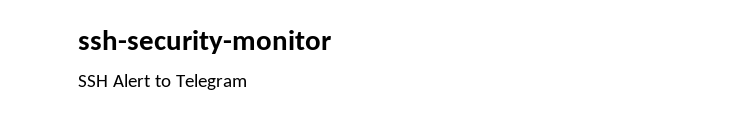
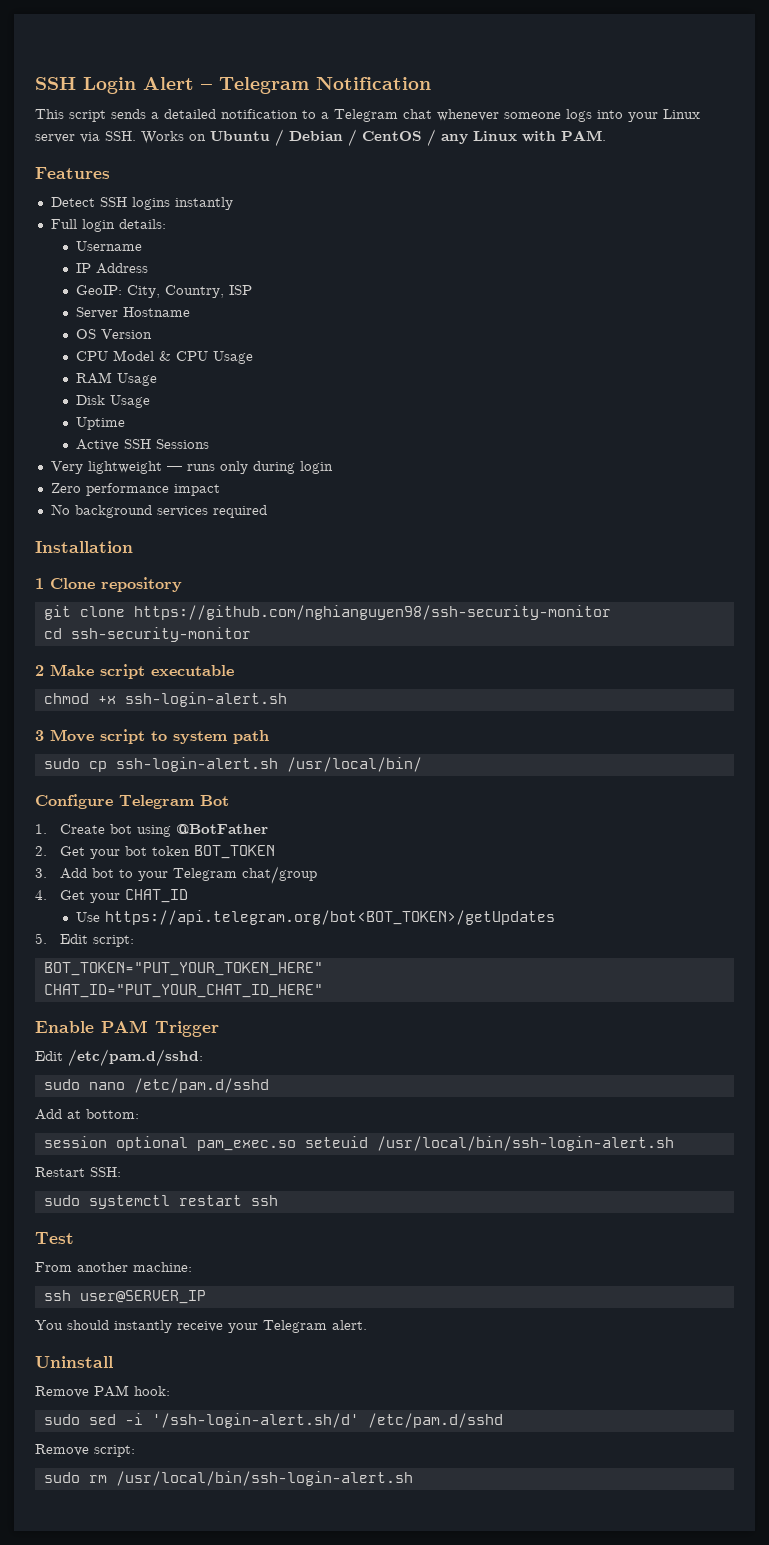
[78,30,331,54] [78,74,247,90] ssh-security-monitor // SSH Alert to Telegram -> [35,77,431,94] [35,109,700,122] [35,129,606,146] [35,167,110,179] [50,197,233,210] [50,219,166,232] [76,241,143,251] [76,263,149,274] [76,285,253,298] [76,307,191,319] [76,329,153,339] [76,350,254,364] [76,372,158,386] [76,395,151,408] [76,417,126,430] [76,439,210,451] [50,461,333,474] [50,483,220,496] [50,504,267,518] [35,541,133,553] [35,577,182,592] [43,605,611,620] [43,627,251,642] [35,664,234,679] [43,692,287,707] [35,729,269,744] [43,757,422,772] [35,794,229,809] [35,824,269,837] [35,845,276,859] [35,866,318,884] [35,889,189,903] [76,910,556,925] [35,933,135,947] [43,962,323,976] [43,984,323,998] [35,1020,219,1037] [35,1049,203,1066] [43,1078,269,1093] [35,1109,139,1120] [43,1136,674,1151] [35,1167,121,1177] [43,1195,278,1209] [35,1232,74,1244] [35,1262,192,1272] [43,1290,206,1304] [35,1320,367,1333] [35,1356,113,1368] [35,1385,170,1398] [43,1413,503,1428] [35,1444,135,1457] [43,1471,413,1486] SSH Login Alert – Telegram Notification // This script sends a detailed notification to a Telegram chat whenever someone logs into your Linux server via SSH. Works on Ubuntu / Debian / CentOS / any Linux with PAM. // Features // Detect SSH logins instantly // Full login details: // Username // IP Address // GeoIP: City, Country, ISP // Server Hostname // OS Version // CPU Model & CPU Usage // RAM Usage // Disk Usage // Uptime // Active SSH Sessions // Very lightweight — runs only during login // Zero performance impact // No background services required // Installation // 1 Clone repository // git clone https://github.com/nghianguyen98/ssh-security-monitor // cd ssh-security-monitor // 2 Make script executable // chmod +x ssh-login-alert.sh // 3 Move script to system path // sudo cp ssh-login-alert.sh /usr/local/bin/ // Configure Telegram Bot // 1. Create bot using @BotFather // 2. Get your bot token BOT_TOKEN // 3. Add bot to your Telegram chat/group // 4. Get your CHAT_ID // Use https://api.telegram.org/bot<BOT_TOKEN>/getUpdates // 5. Edit script: // BOT_TOKEN="PUT_YOUR_TOKEN_HERE" // CHAT_ID="PUT_YOUR_CHAT_ID_HERE" // Enable PAM Trigger // Edit /etc/pam.d/sshd: // sudo nano /etc/pam.d/sshd // Add at bottom: // session optional pam_exec.so seteuid /usr/local/bin/ssh-login-alert.sh // Restart SSH: // sudo systemctl restart ssh // Test // From another machine: // ssh user@SERVER_IP // You should instantly receive your Telegram alert. // Uninstall // Remove PAM hook: // sudo sed -i '/ssh-login-alert.sh/d' /etc/pam.d/sshd // Remove script: // sudo rm /usr/local/bin/ssh-login-alert.sh

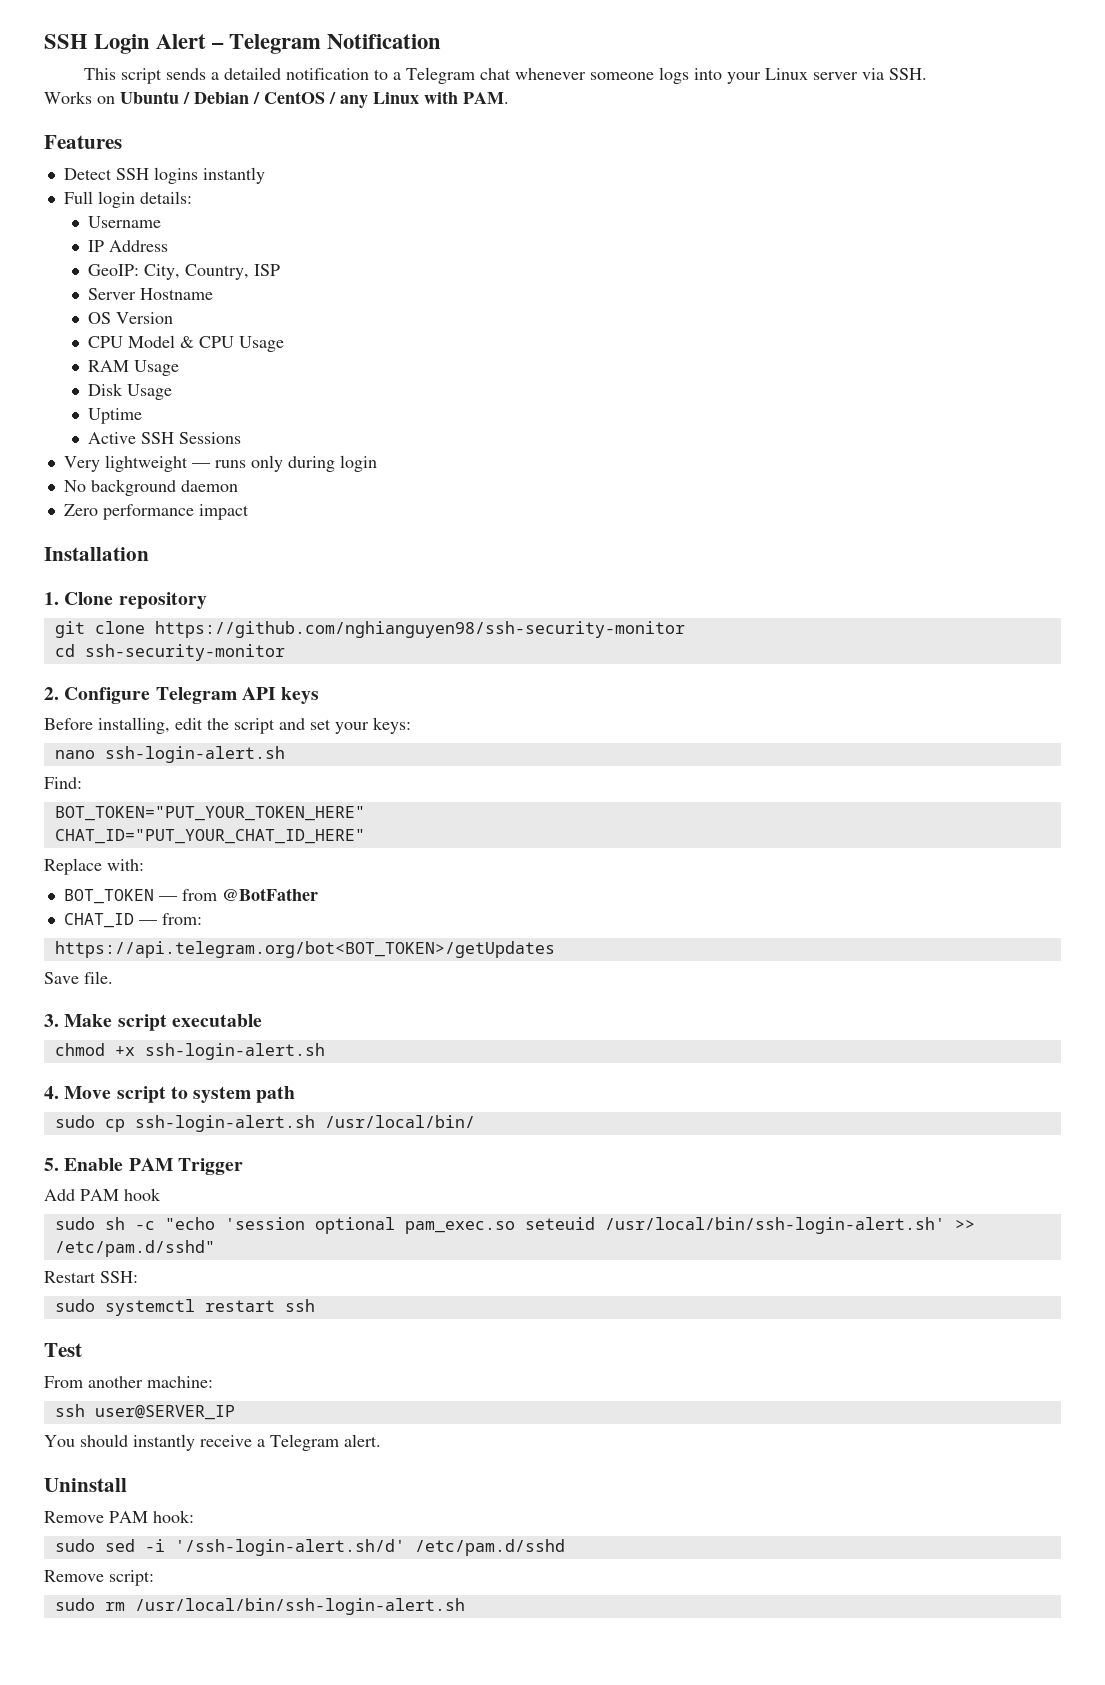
(136, 136) none -> (928, 74) //
(333, 467) none -> [63,479,238,496] // No background daemon
[50,504,267,518] // No background services required -> (249, 512) none
[35,578,44,589] 1 -> [44,592,59,605] 1.
[35,665,44,676] 2 -> [44,687,320,704] [44,717,411,734] [54,746,285,763] [44,777,82,789] [54,806,365,821] [54,829,365,844] [44,858,144,875] [63,888,318,904] [63,913,202,928] [54,941,555,958] [44,971,113,984] [44,1014,59,1027] 2. Configure Telegram API keys // Before installing, edit the script and set your keys: // nano ssh-login-alert.sh // Find: // BOT_TOKEN="PUT_YOUR_TOKEN_HERE" // CHAT_ID="PUT_YOUR_CHAT_ID_HERE" // Replace with: // BOT_TOKEN — from @BotFather // CHAT_ID — from: // https://api.telegram.org/bot<BOT_TOKEN>/getUpdates // Save file. // 3.
[35,730,44,741] 3 -> [44,1086,59,1099] 4.
[35,794,229,809] [35,824,269,837] [35,845,276,859] [35,866,318,884] [35,889,189,903] [76,910,556,925] [35,933,135,947] [43,962,323,976] [43,984,323,998] [35,1020,219,1037] [35,1049,203,1066] [43,1078,269,1093] [35,1109,139,1120] [43,1136,674,1151] Configure Telegram Bot // 1. Create bot using @BotFather // 2. Get your bot token BOT_TOKEN // 3. Add bot to your Telegram chat/group // 4. Get your CHAT_ID // Use https://api.telegram.org/bot<BOT_TOKEN>/getUpdates // 5. Edit script: // BOT_TOKEN="PUT_YOUR_TOKEN_HERE" // CHAT_ID="PUT_YOUR_CHAT_ID_HERE" // Enable PAM Trigger // Edit /etc/pam.d/sshd: // sudo nano /etc/pam.d/sshd // Add at bottom: // session optional pam_exec.so seteuid /usr/local/bin/ssh-login-alert.sh -> [44,1158,243,1175] [44,1188,161,1201] [54,1217,975,1234] [54,1240,215,1257] 5. Enable PAM Trigger // Add PAM hook // sudo sh -c "echo 'session optional pam_exec.so seteuid /usr/local/bin/ssh-login-alert.sh' >> /etc/pam.d/sshd"
[228,1323,258,1333] your -> [257,1439,265,1447] a

